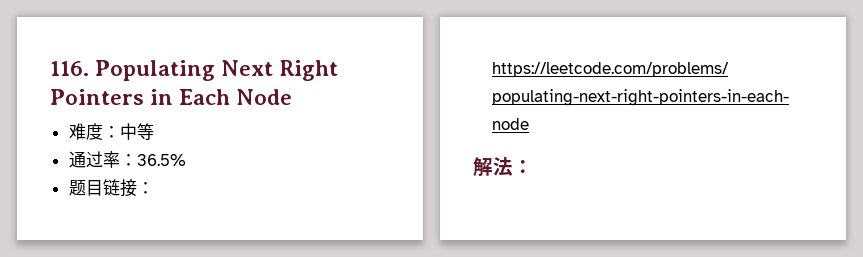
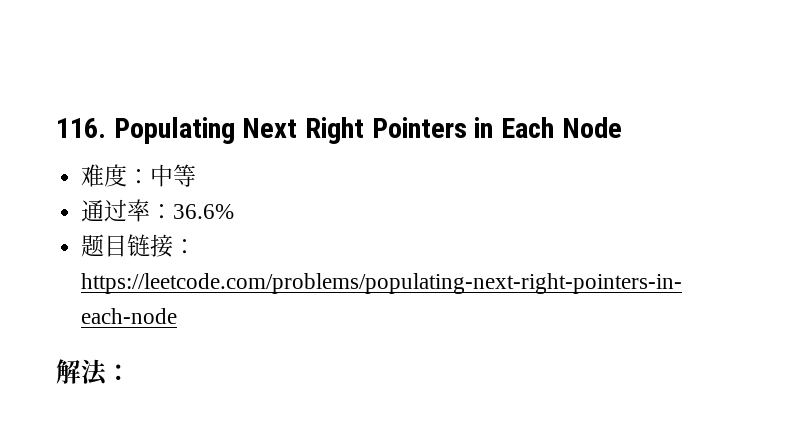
[136,154,186,166] 36.5% -> [173,204,235,219] 36.6%

